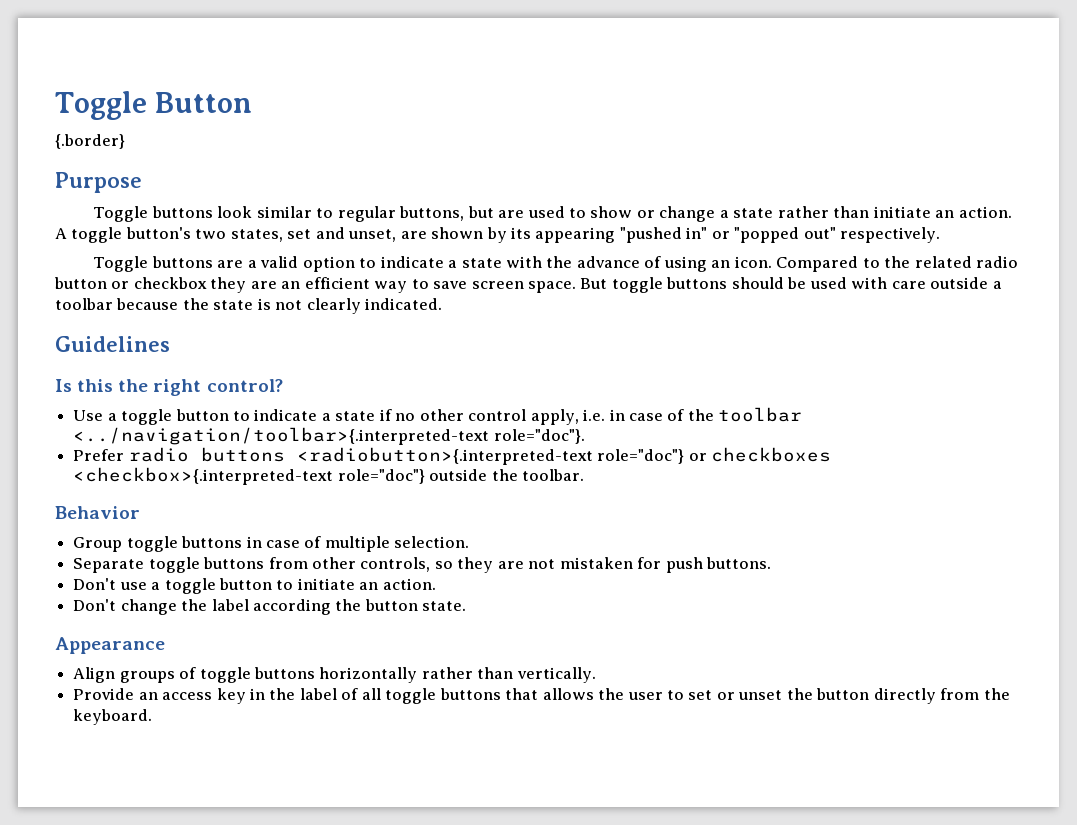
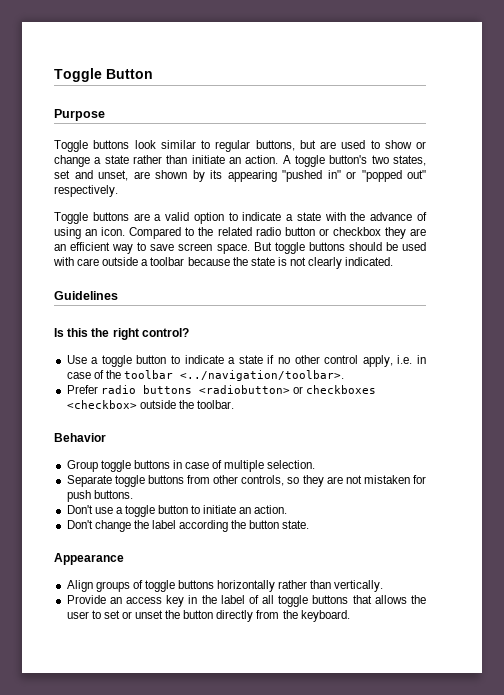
[55,134,125,149] // {.border} -> (153, 74) none
[73,427,585,445] <../navigation/toolbar>{.interpreted-text role="doc"}. -> [179,370,344,381] <../navigation/toolbar>.
[296,447,831,465] [73,467,425,485] <radiobutton>{.interpreted-text role="doc"} or checkboxes <checkbox>{.interpreted-text role="doc"} -> [198,385,376,394] [66,400,137,409] <radiobutton> or checkboxes <checkbox>

